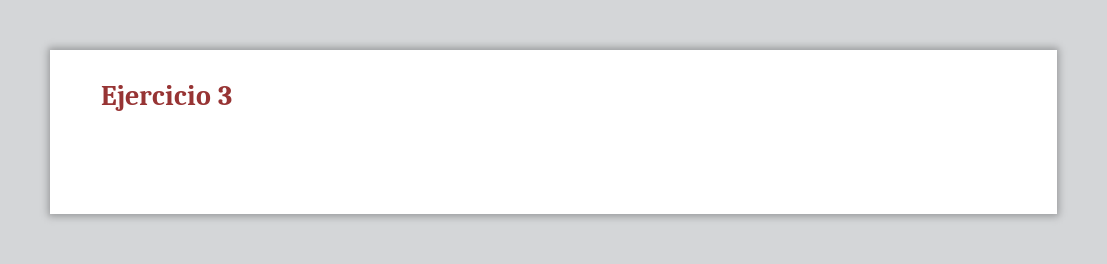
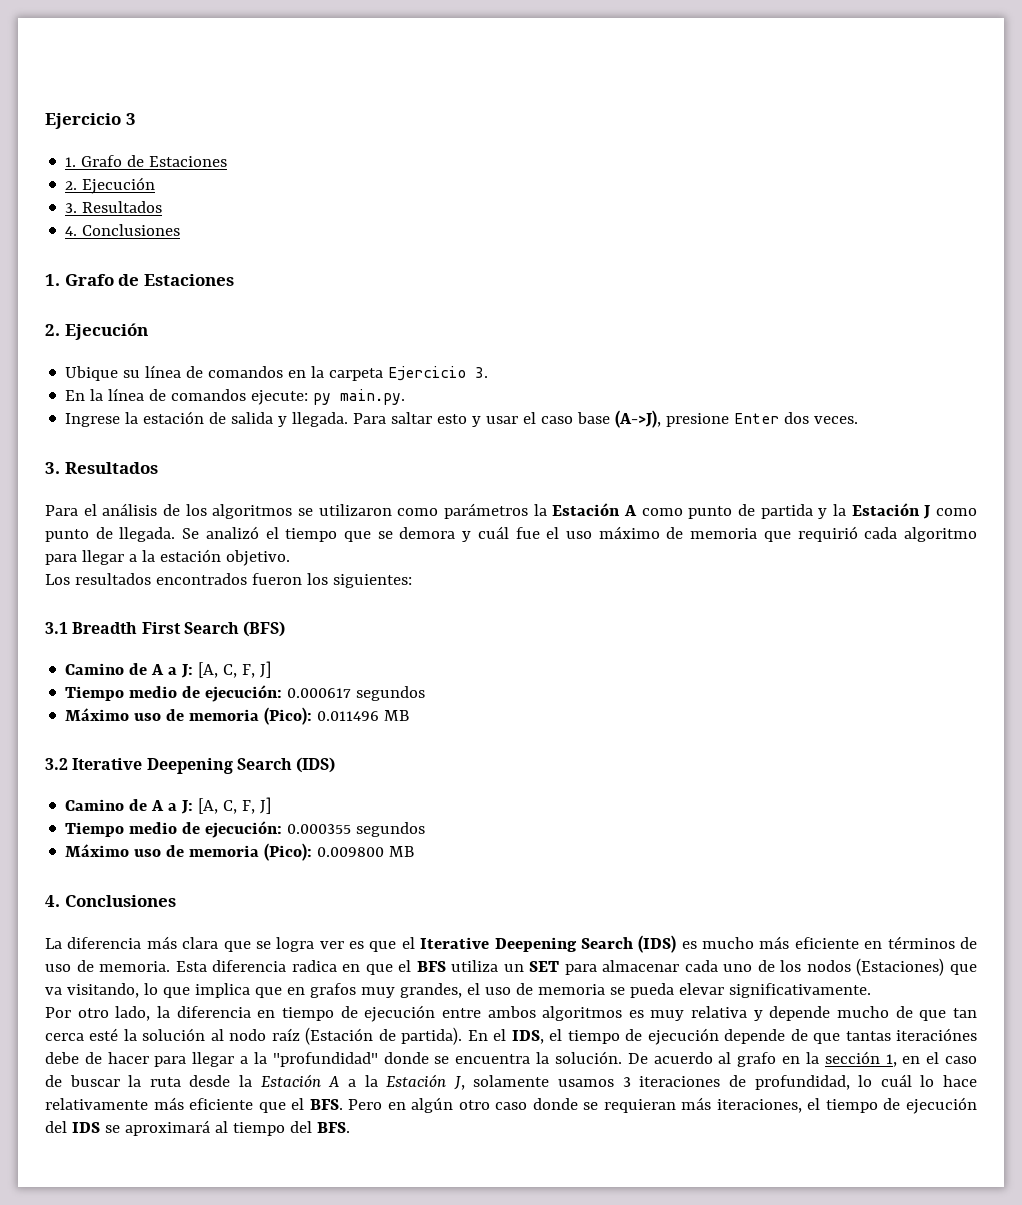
(233, 95) none -> [65,155,228,167] [65,177,156,194] [65,201,163,213] [65,224,181,236] [45,274,234,286] [45,323,148,340] [65,365,489,381] [65,388,406,405] [65,410,859,428] [45,462,158,474] [45,503,977,519] [45,526,977,542] [45,549,290,566] [45,573,412,588] [45,621,286,637] [65,661,272,678] [65,685,426,702] [65,707,410,725] [45,757,336,774] [65,797,272,814] [65,821,426,838] [65,843,415,861] [45,895,176,907] [45,935,978,953] [45,958,977,976] [45,983,871,998] [45,1005,977,1022] [45,1027,978,1045] [45,1051,978,1067] [45,1074,977,1090] [45,1097,977,1114] [45,1120,350,1136] // 1. Grafo de Estaciones // 2. Ejecución // 3. Resultados // 4. Conclusiones // 1. Grafo de Estaciones // 2. Ejecución // Ubique su línea de comandos en la carpeta Ejercicio 3. // En la línea de comandos ejecute: py main.py. // Ingrese la estación de salida y llegada. Para saltar esto y usar el caso base (A->J), presione Enter dos veces. // 3. Resultados // Para el análisis de los algoritmos se utilizaron como parámetros la Estación A como punto de partida y la Estación J como punto de llegada. Se analizó el tiempo que se demora y cuál fue el uso máximo de memoria que requirió cada algoritmo para llegar a la estación objetivo. // Los resultados encontrados fueron los siguientes: // 3.1 Breadth First Search (BFS) // Camino de A a J: [A, C, F, J] // Tiempo medio de ejecución: 0.000617 segundos // Máximo uso de memoria (Pico): 0.011496 MB // 3.2 Iterative Deepening Search (IDS) // Camino de A a J: [A, C, F, J] // Tiempo medio de ejecución: 0.000355 segundos // Máximo uso de memoria (Pico): 0.009800 MB // 4. Conclusiones // La diferencia más clara que se logra ver es que el Iterative Deepening Search (IDS) es mucho más eficiente en términos de uso de memoria. Esta diferencia radica en que el BFS utiliza un SET para almacenar cada uno de los nodos (Estaciones) que va visitando, lo que implica que en grafos muy grandes, el uso de memoria se pueda elevar significativamente. // Por otro lado, la diferencia en tiempo de ejecución entre ambos algoritmos es muy relativa y depende mucho de que tan cerca esté la solución al nodo raíz (Estación de partida). En el IDS, el tiempo de ejecución depende de que tantas iteraciónes debe de hacer para llegar a la "profundidad" donde se encuentra la solución. De acuerdo al grafo en la sección 1, en el caso de buscar la ruta desde la Estación A a la Estación J, solamente usamos 3 iteraciones de profundidad, lo cuál lo hace relativamente más eficiente que el BFS. Pero en algún otro caso donde se requieran más iteraciones, el tiempo de ejecución del IDS se aproximará al tiempo del BFS.

